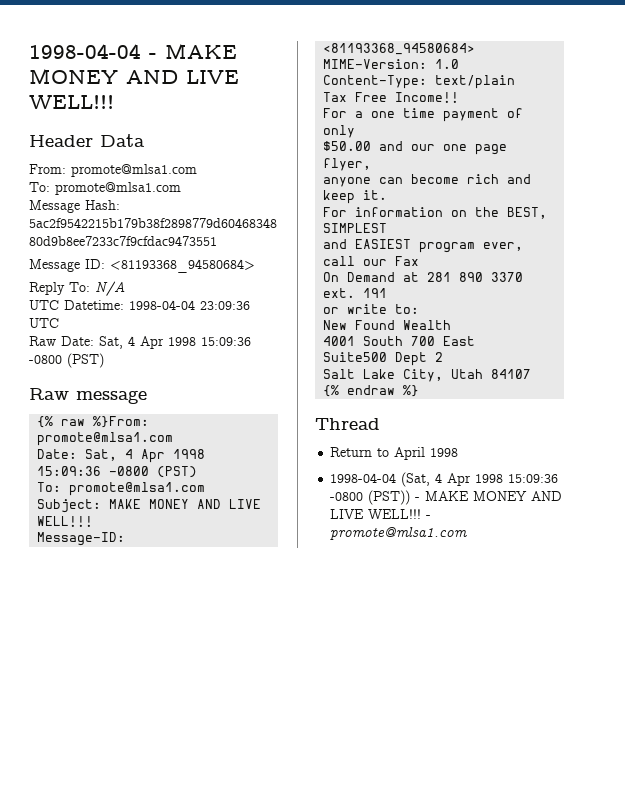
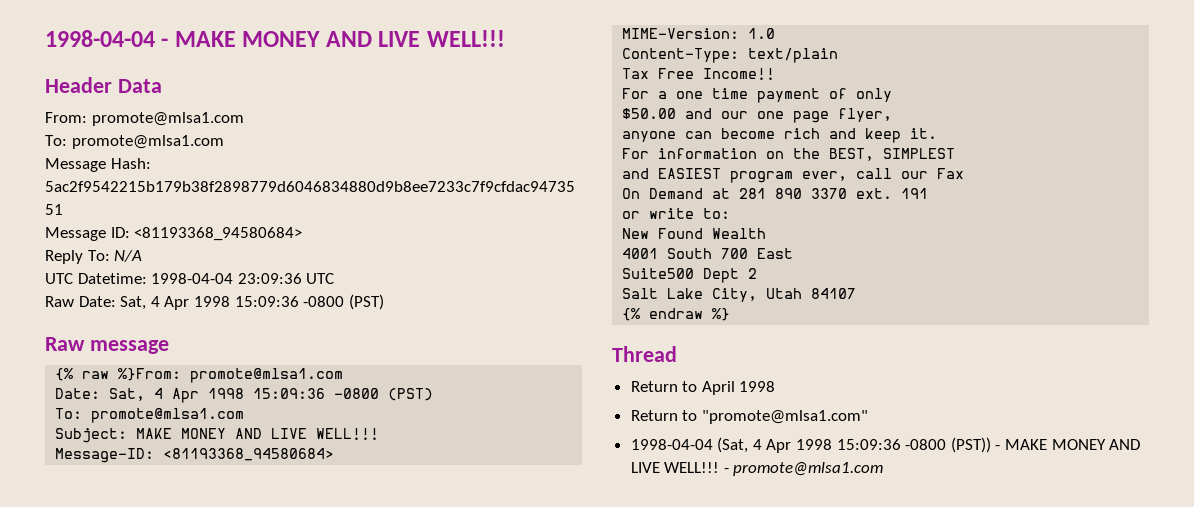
(459, 452) none -> [630,410,868,424] // Return to "promote@mlsa1.com"

